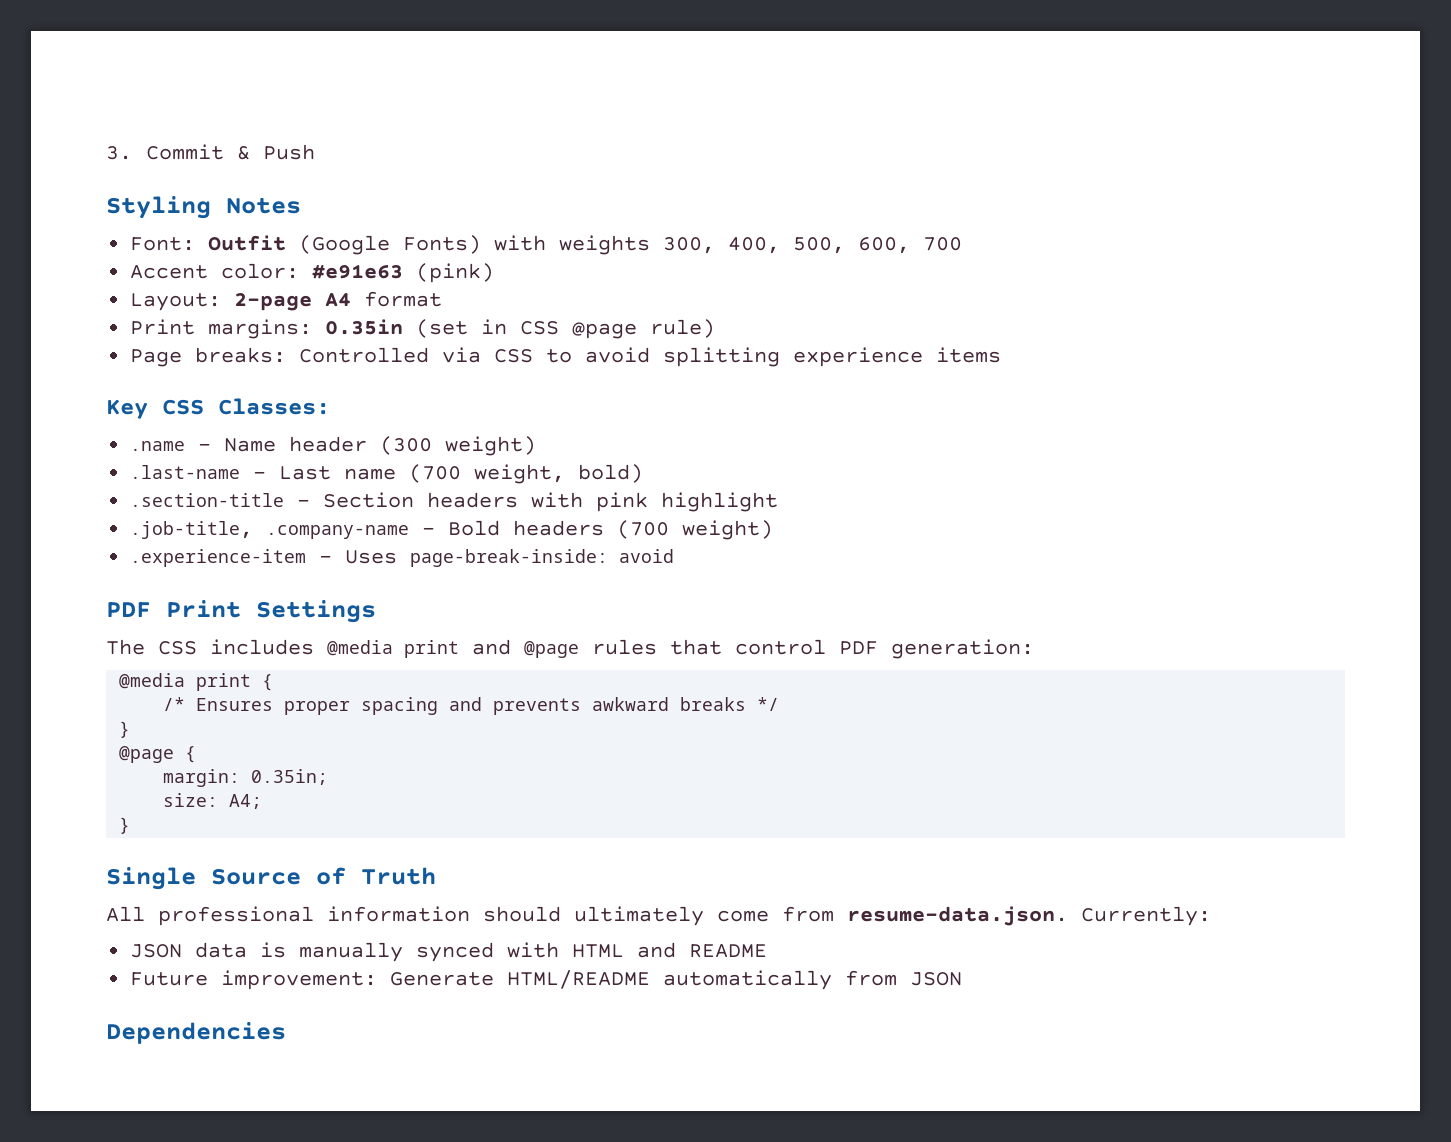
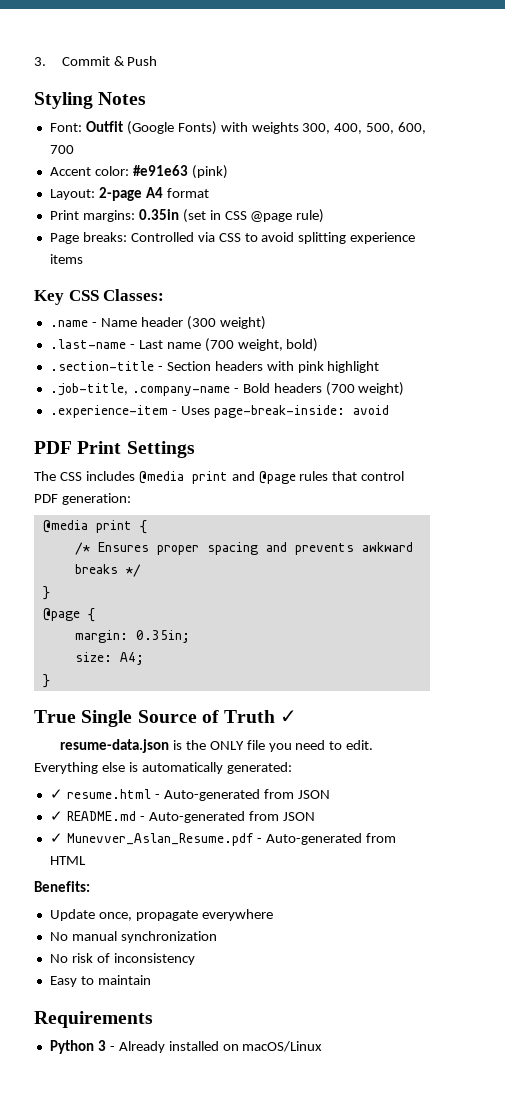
(131, 825) none -> [34,710,76,723] True
[106,906,1211,926] [130,942,768,962] [130,970,963,990] [106,1022,286,1044] // All professional information should ultimately come from resume-data.json. Currently: // JSON data is manually synced with HTML and README // Future improvement: Generate HTML/README automatically from JSON // Dependencies -> [280,710,298,723] [59,739,374,753] [34,762,292,774] [49,789,330,801] [49,811,315,823] [49,833,396,846] [49,856,86,865] [34,881,90,892] [49,909,273,921] [49,931,217,943] [49,953,195,965] [49,975,151,987] [34,1011,153,1028] [49,1040,323,1054] ✓ // resume-data.json is the ONLY file you need to edit. Everything else is automatically generated: // ✓ resume.html - Auto-generated from JSON // ✓ README.md - Auto-generated from JSON // ✓ Munevver_Aslan_Resume.pdf - Auto-generated from HTML // Benefits: // Update once, propagate everywhere // No manual synchronization // No risk of inconsistency // Easy to maintain // Requirements // Python 3 - Already installed on macOS/Linux

